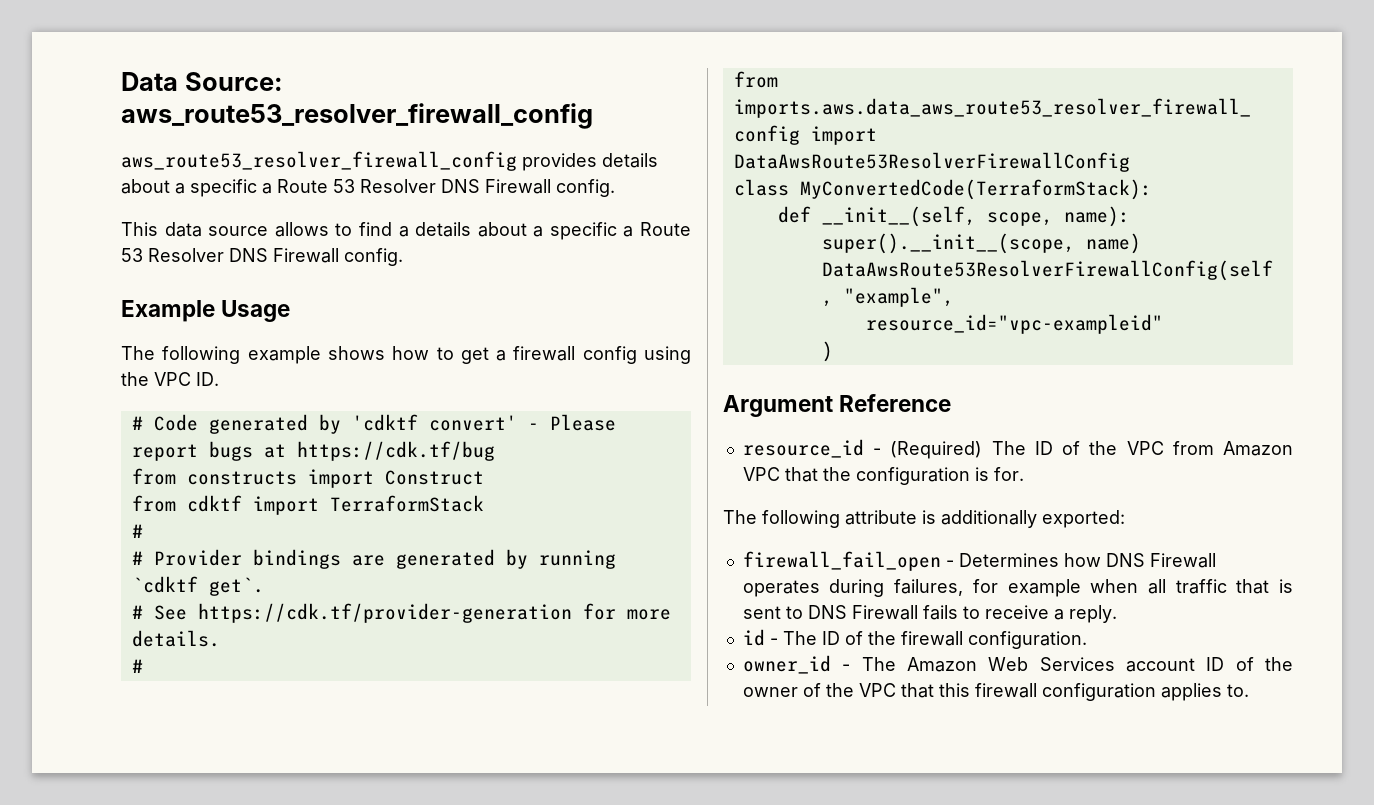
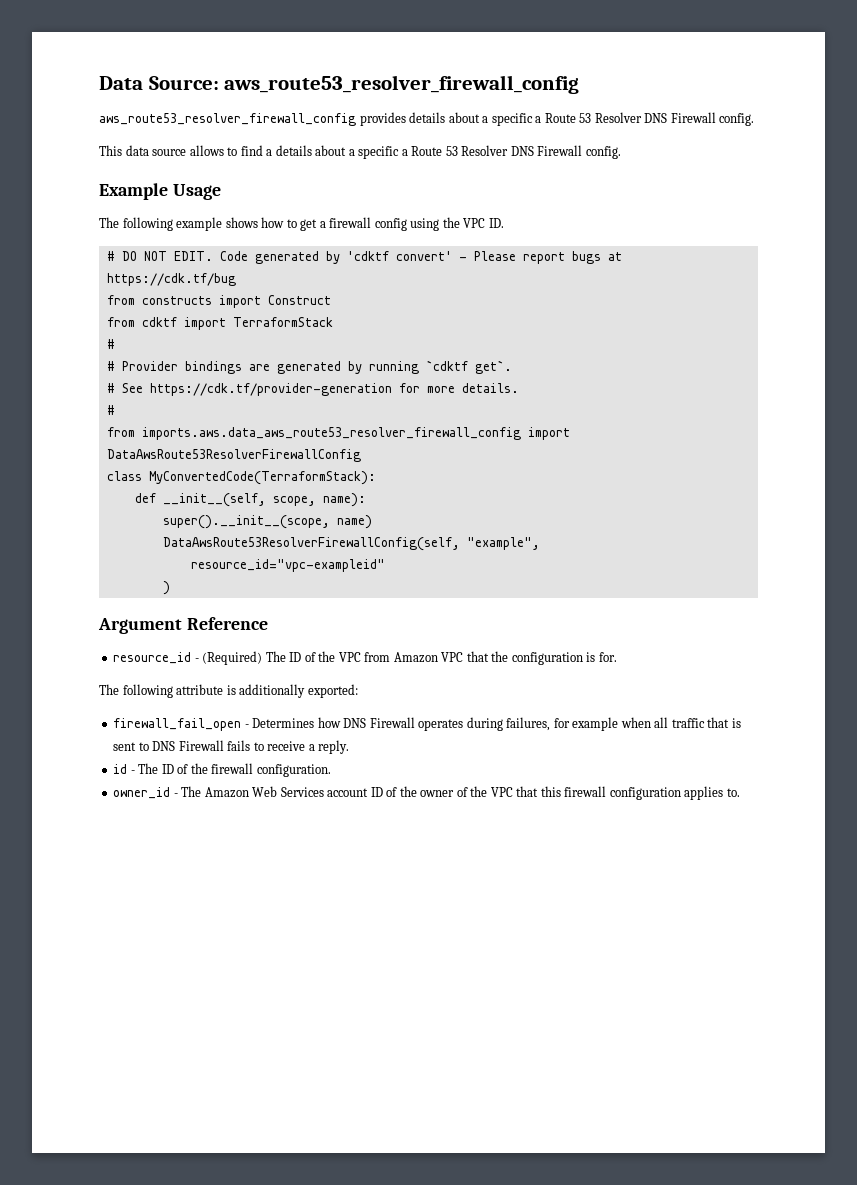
(143, 423) none -> [121,251,213,261] DO NOT EDIT.

